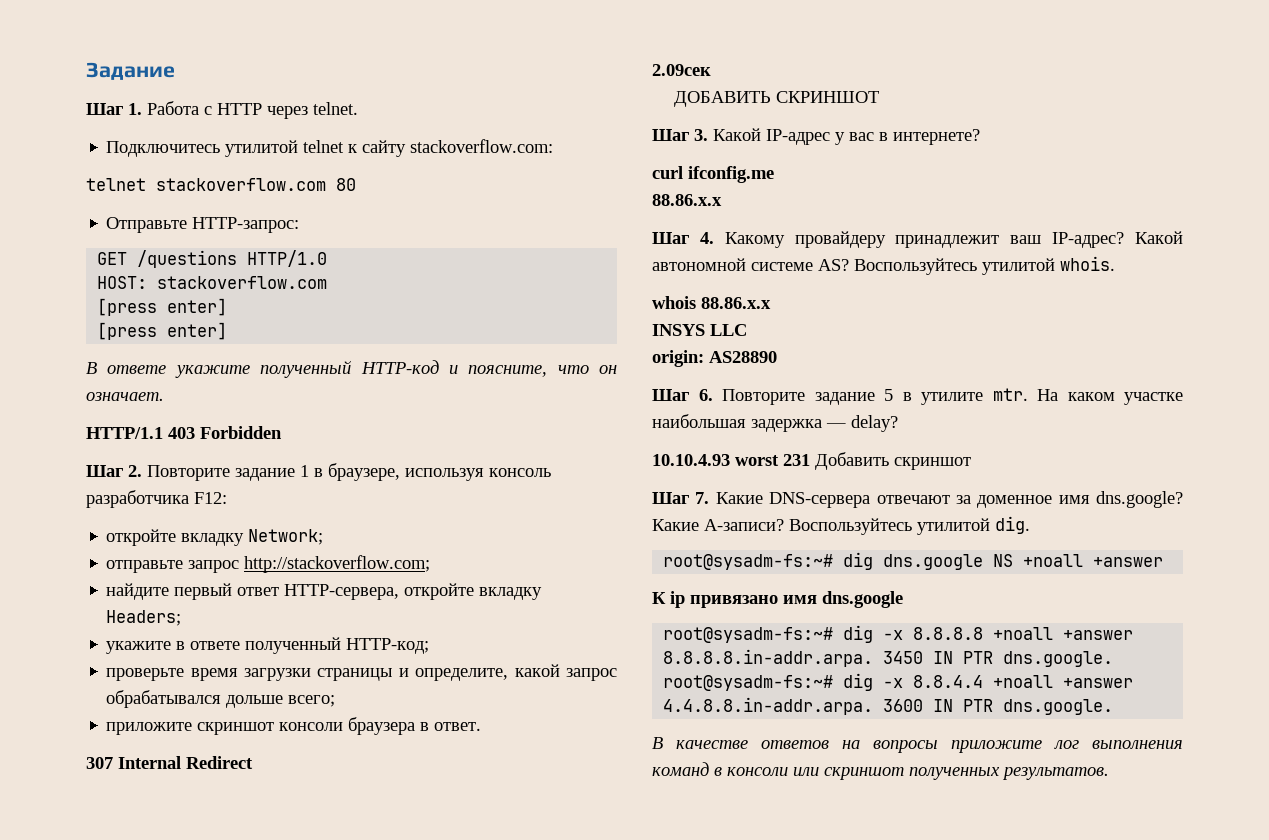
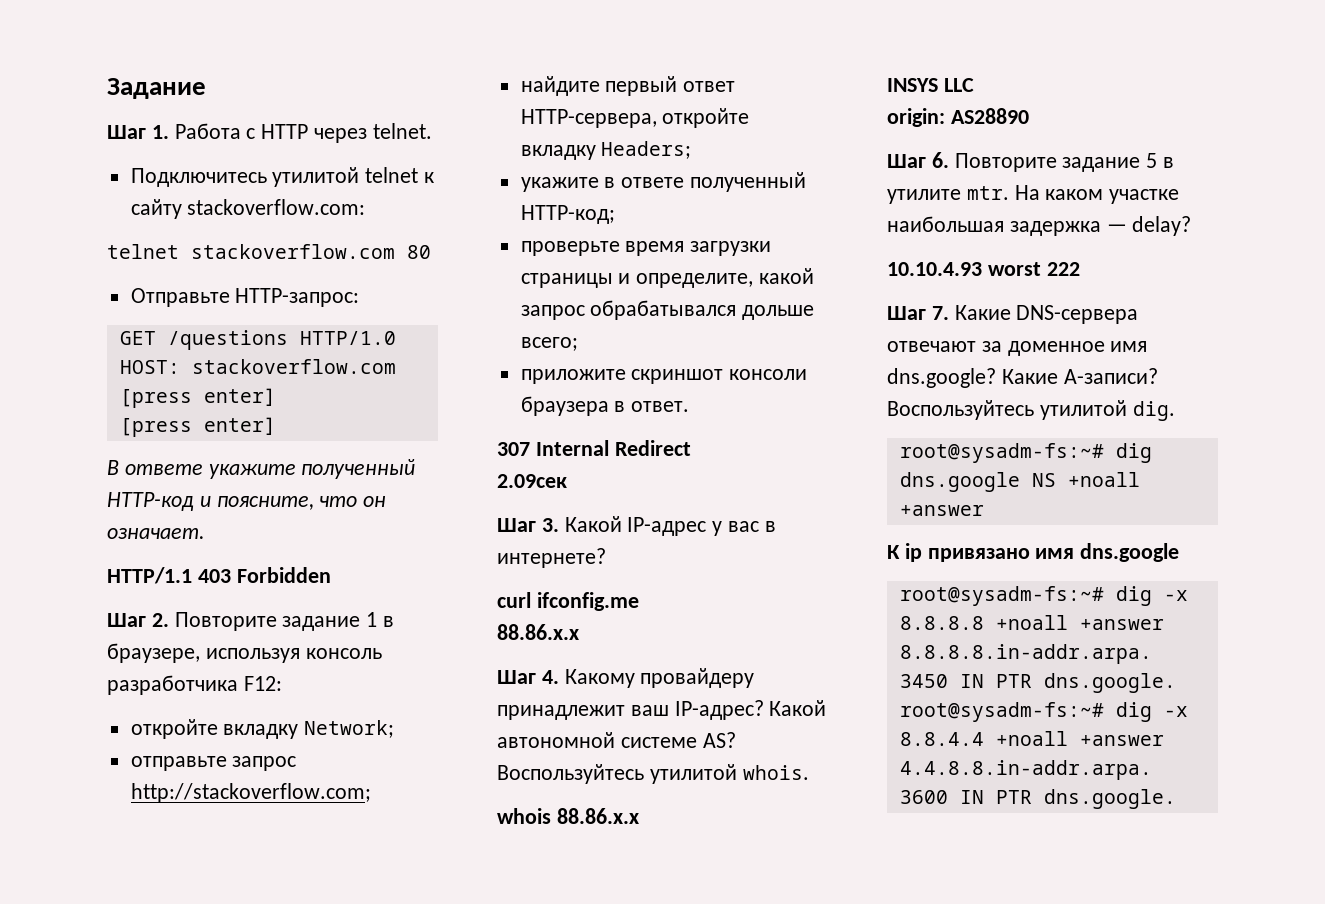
[674,91,880,107] // ДОБАВИТЬ СКРИНШОТ -> (567, 481) none
[783,452,971,470] 231 Добавить скриншот -> [1046,262,1080,276] 222
[652,737,1183,753] [652,762,1109,780] // В качестве ответов на вопросы приложите лог выполнения команд в консоли или скриншот полученных результатов. -> (1176, 799) none

